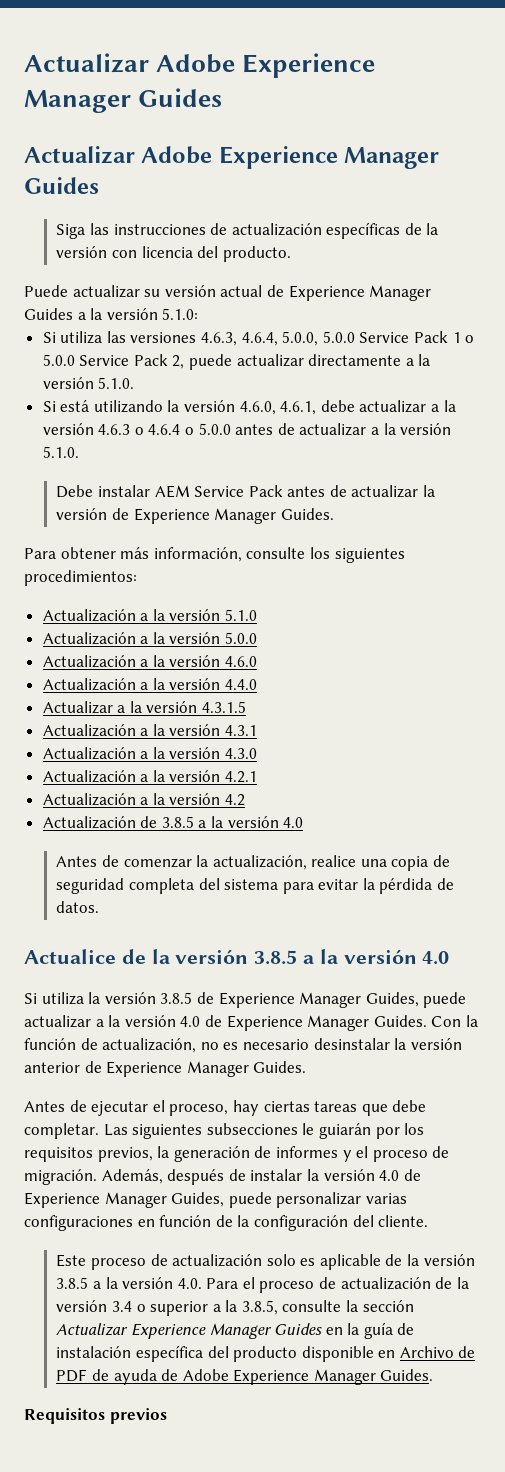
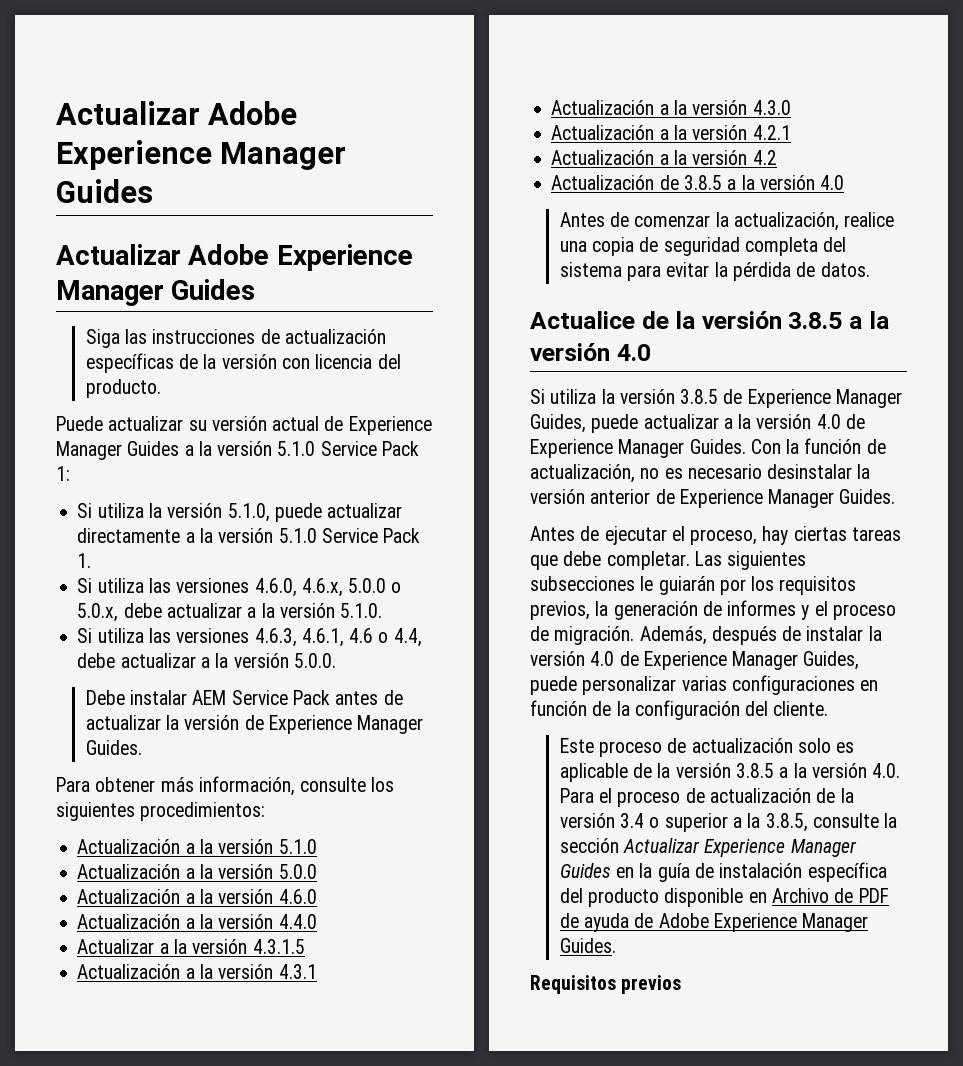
[162,308,199,320] 5.1.0: -> [277,441,419,456] [56,466,70,481] [77,503,403,522] [77,528,421,543] [77,553,92,568] [77,578,402,597] [77,603,383,622] 5.1.0 Service Pack 1: // Si utiliza la versión 5.1.0, puede actualizar directamente a la versión 5.1.0 Service Pack 1. // Si utiliza las versiones 4.6.0, 4.6.x, 5.0.0 o 5.0.x, debe actualizar a la versión 5.1.0.
[241,331,475,346] [42,354,431,370] [42,377,135,389] [42,400,456,415] [42,423,452,436] [42,446,79,458] 4.6.4, 5.0.0, 5.0.0 Service Pack 1 o 5.0.0 Service Pack 2, puede actualizar directamente a la versión 5.1.0. // Si está utilizando la versión 4.6.0, 4.6.1, debe actualizar a la versión 4.6.3 o 4.6.4 o 5.0.0 antes de actualizar a la versión 5.1.0. -> [301,628,422,647] [77,653,336,668] 4.6.1, 4.6 o 4.4, debe actualizar a la versión 5.0.0.

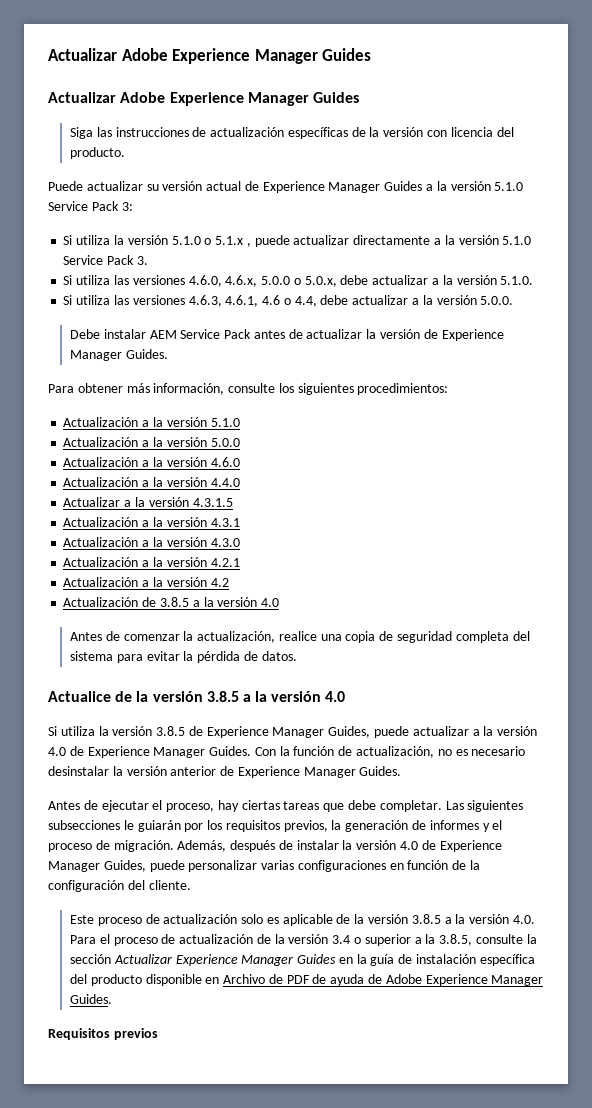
[56,466,70,481] [77,503,270,522] 1: // Si utiliza la versión 5.1.0, -> [121,202,133,211] [63,235,251,247] 3: // Si utiliza la versión 5.1.0 o 5.1.x ,
[77,553,92,568] 1. -> [136,256,148,265] 3.

